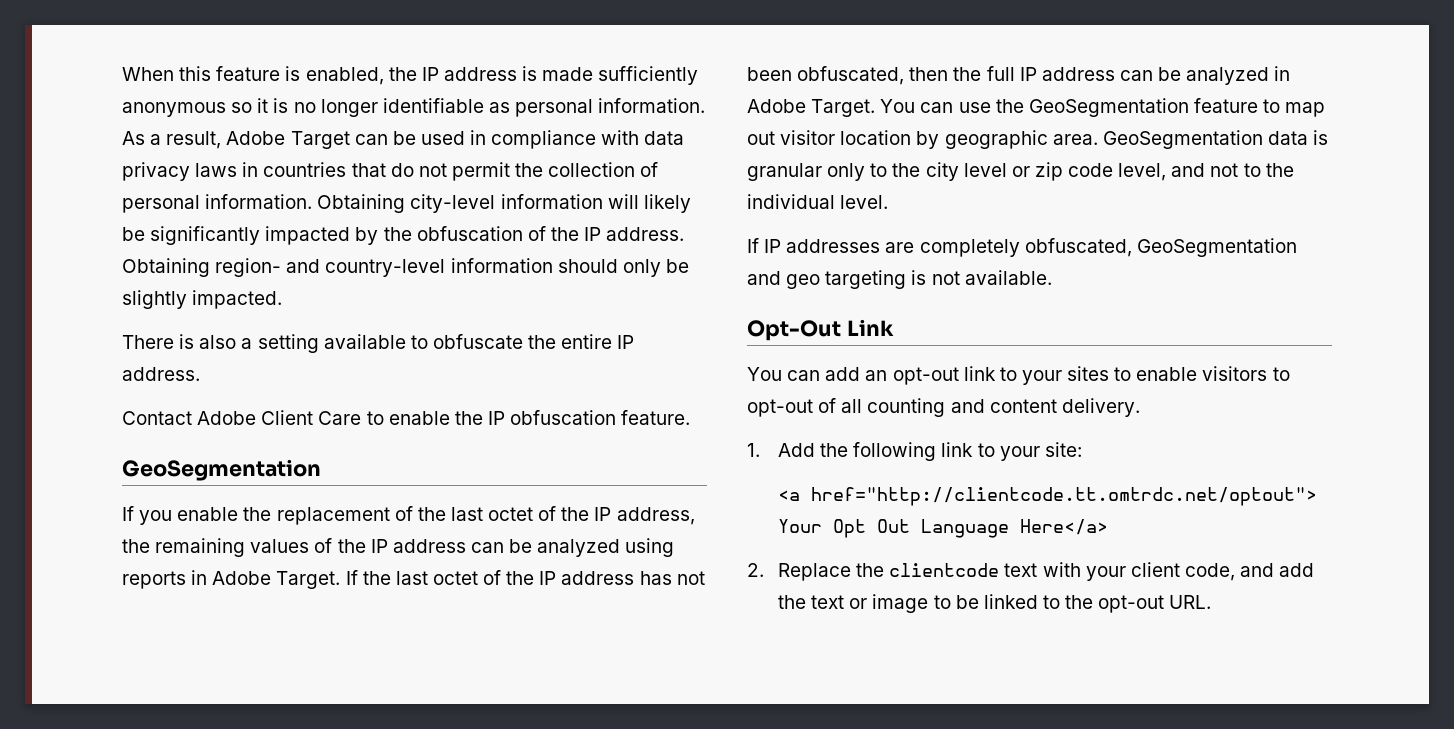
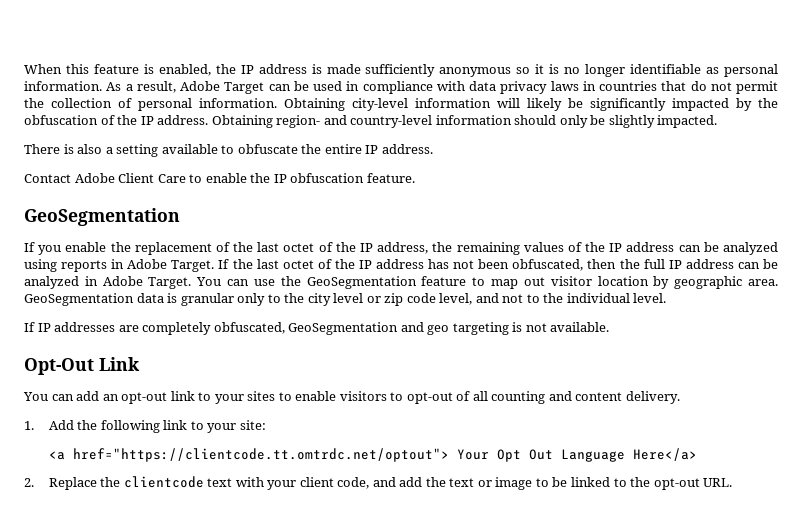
[811,487,1318,506] href="http://clientcode.tt.omtrdc.net/optout"> -> [72,448,449,462] href="https://clientcode.tt.omtrdc.net/optout">

